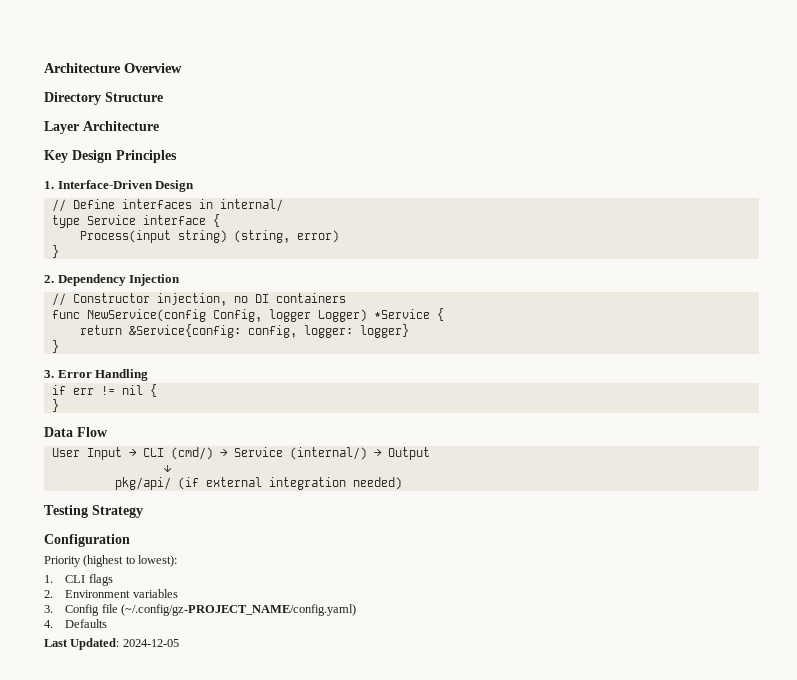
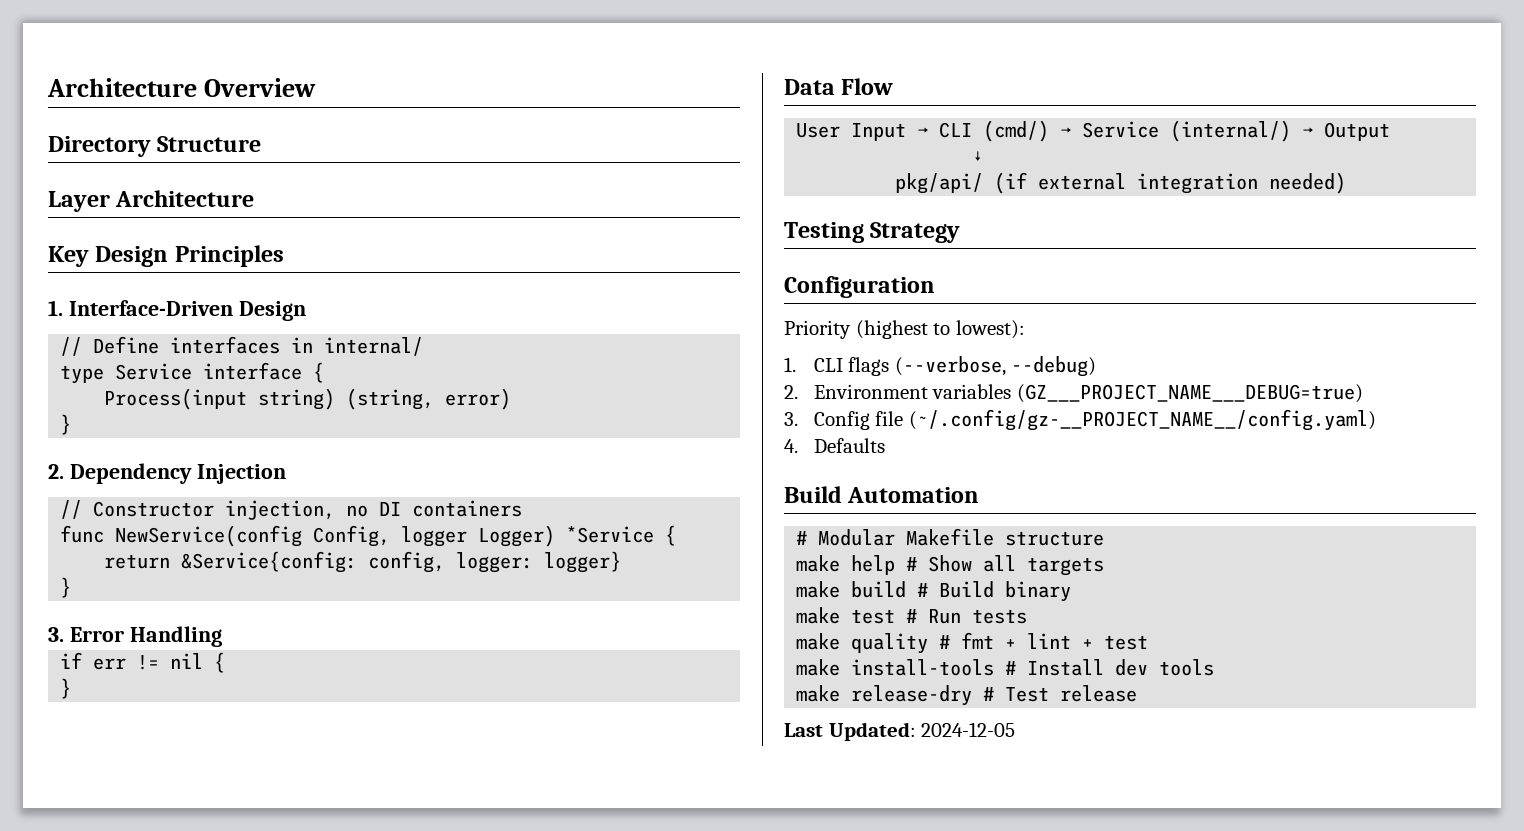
(113, 580) none -> [894,356,1097,377] (--verbose, --debug)
(178, 593) none -> [1016,384,1363,403] (GZ___PROJECT_NAME___DEBUG=true)
[121,604,357,616] (~/.config/gz-PROJECT_NAME/config.yaml) -> [908,409,1376,431] (~/.config/gz-__PROJECT_NAME__/config.yaml)
(108, 623) none -> [784,486,980,503] [796,528,1105,546] [796,555,1105,576] [796,581,1072,602] [796,607,1028,624] [796,632,1149,654] [796,659,1215,676] [796,685,1138,706] // Build Automation // # Modular Makefile structure // make help # Show all targets // make build # Build binary // make test # Run tests // make quality # fmt + lint + test // make install-tools # Install dev tools // make release-dry # Test release

